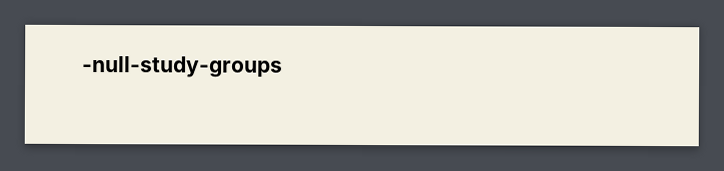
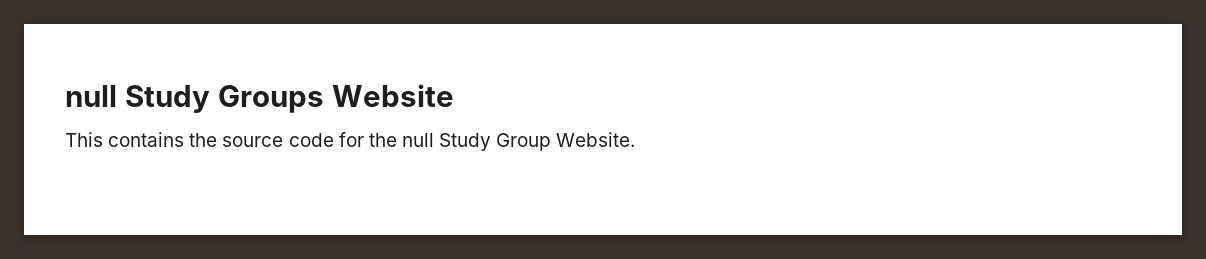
[82,56,283,78] -null-study-groups -> [65,84,454,113] [65,132,636,151] null Study Groups Website // This contains the source code for the null Study Group Website.

